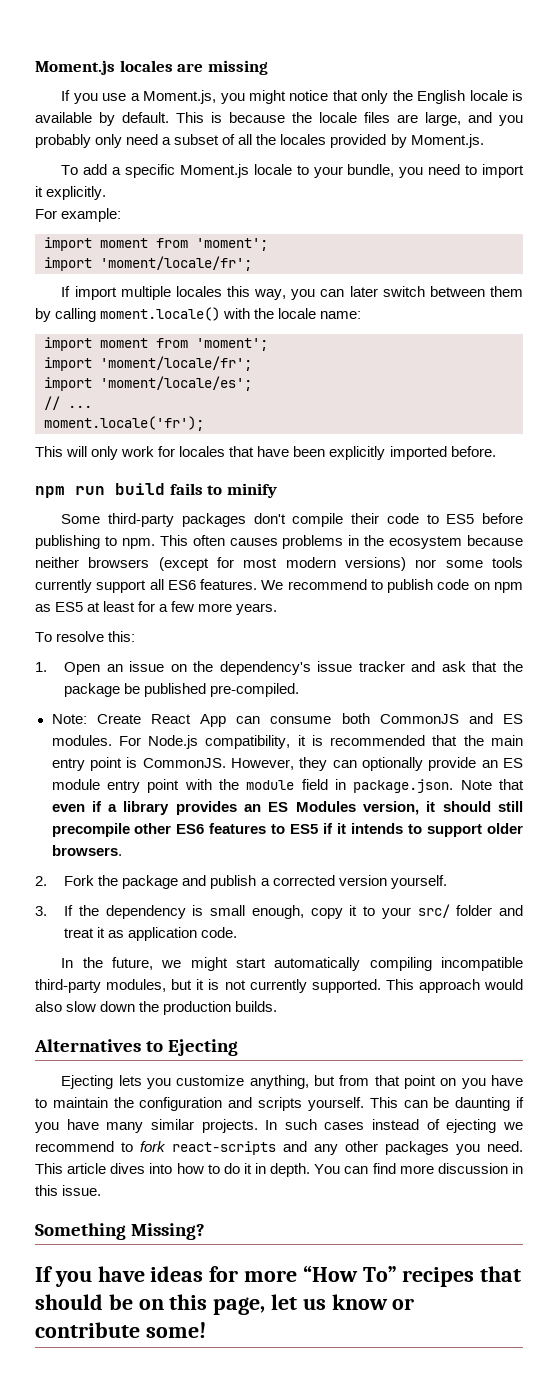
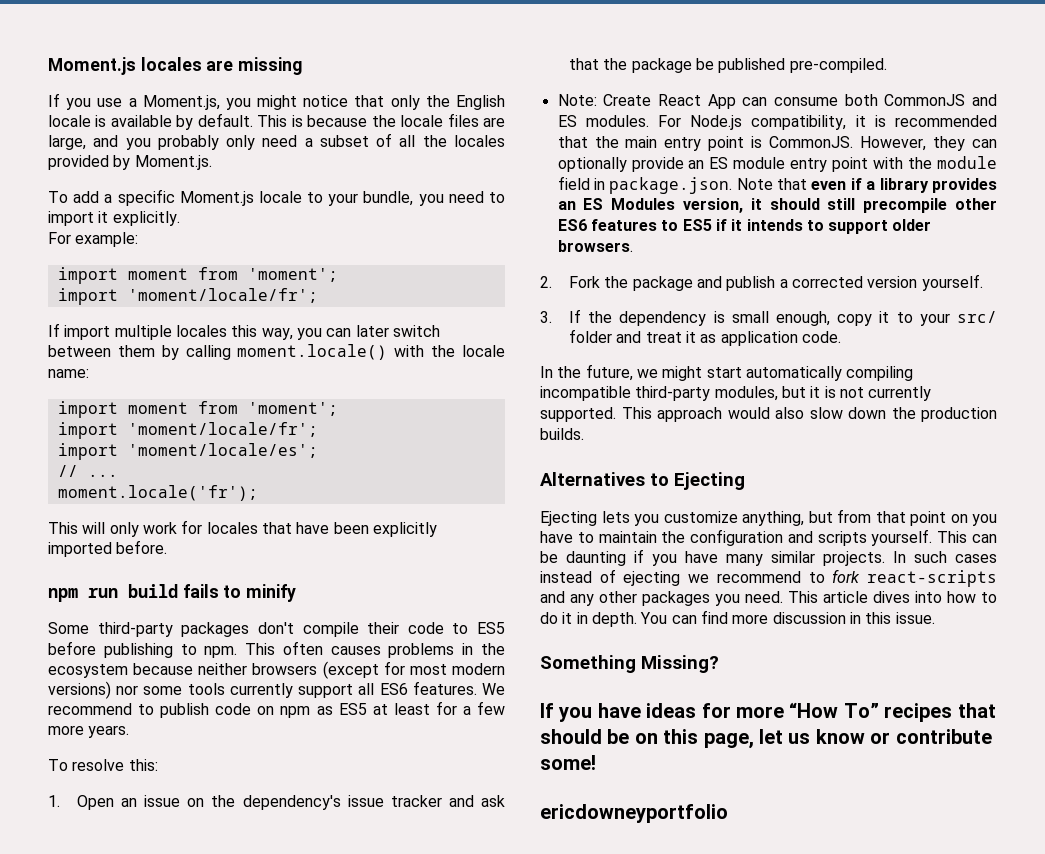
(206, 1330) none -> [540,804,728,823] // ericdowneyportfolio

